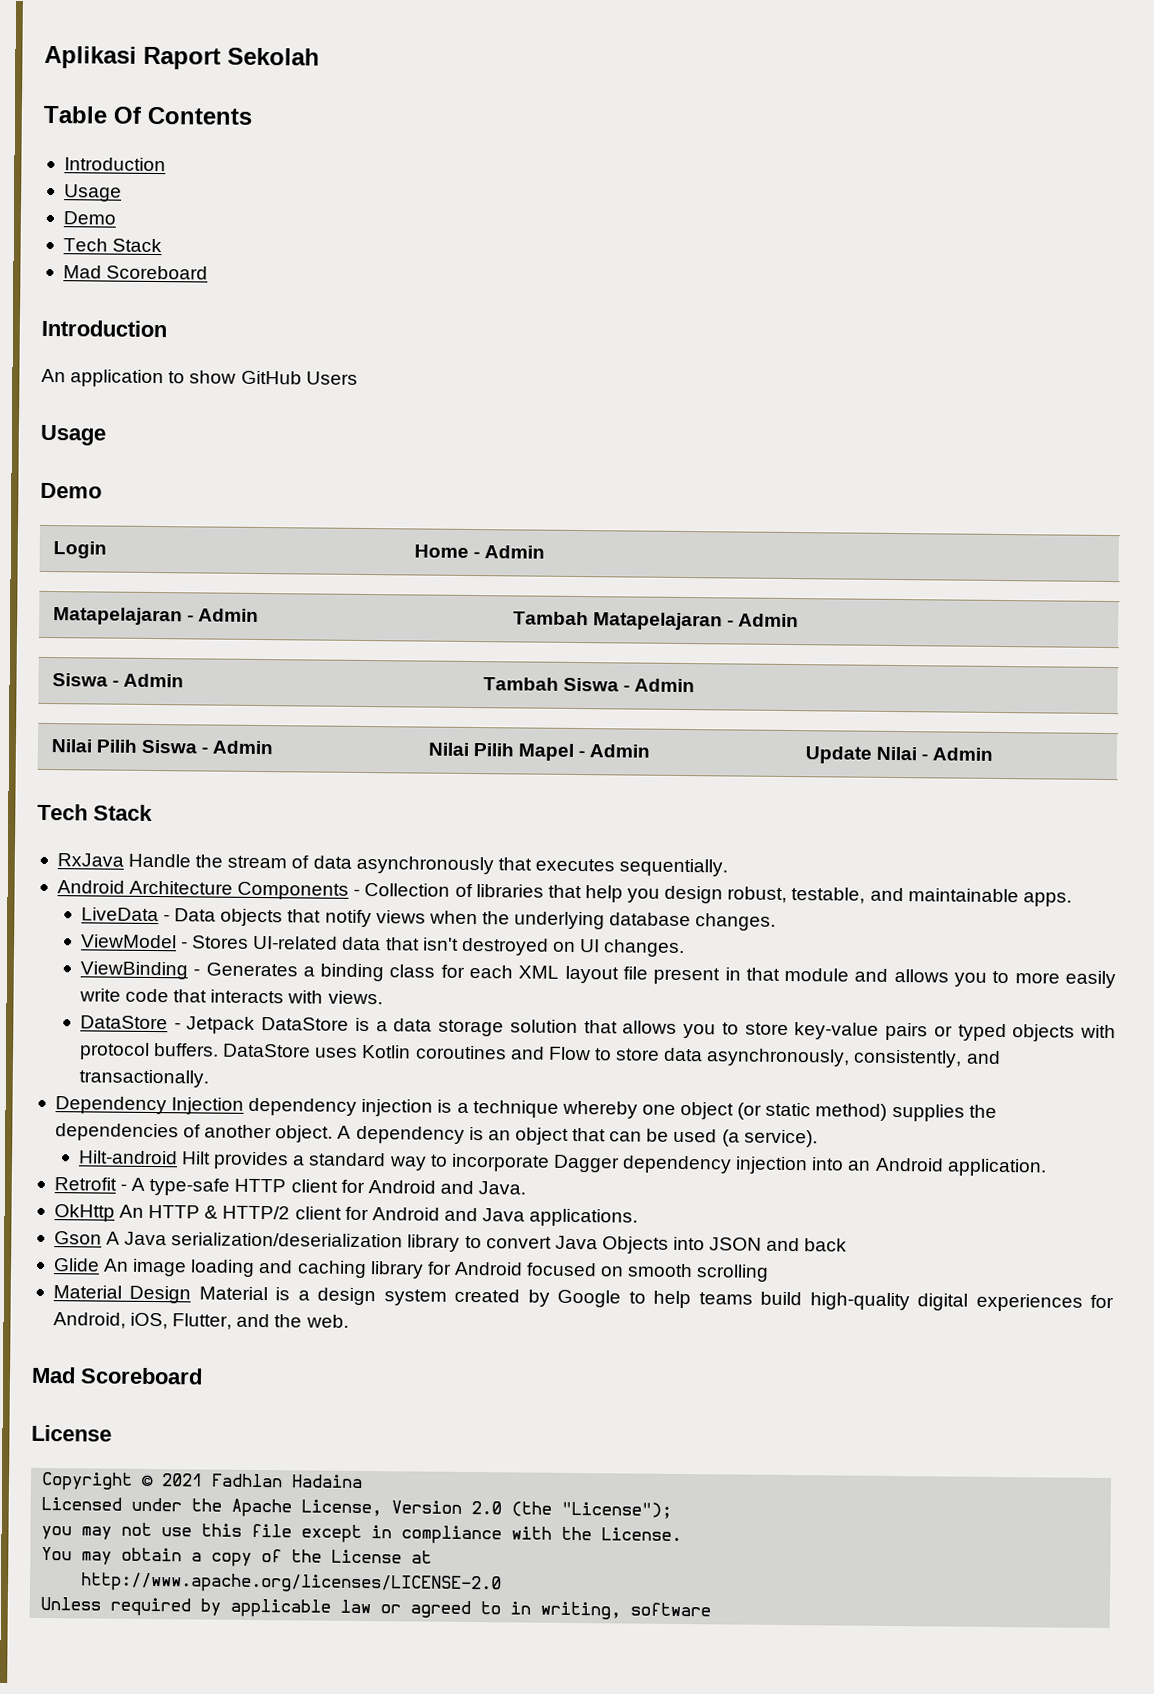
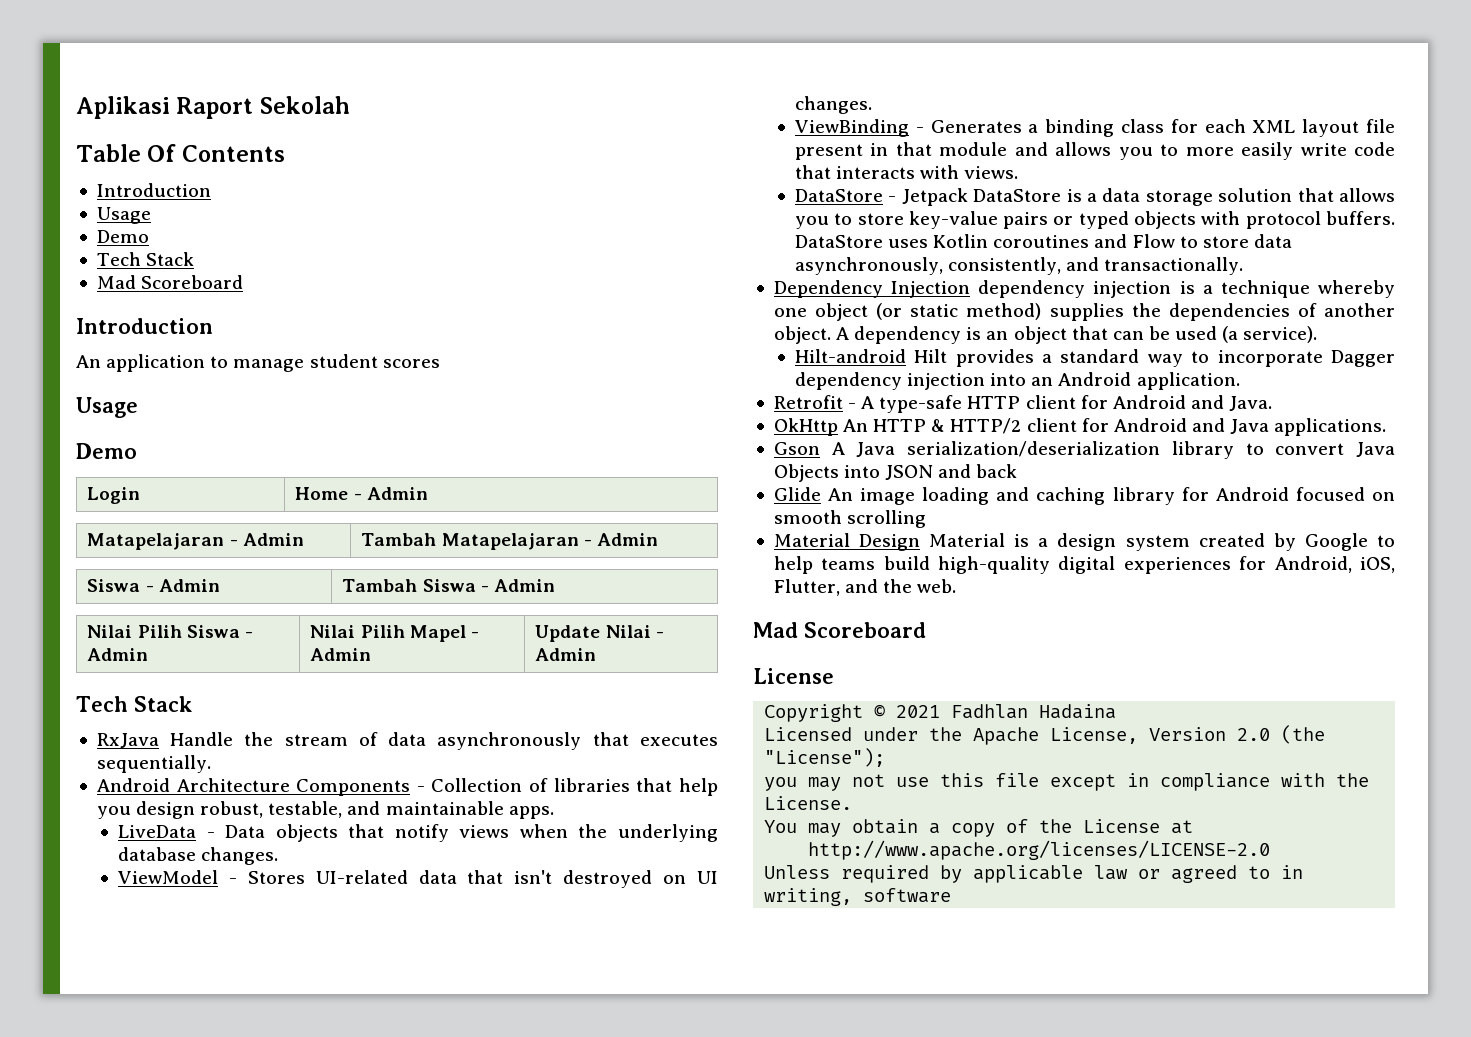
[189,370,358,385] show GitHub Users -> [233,354,440,372] manage student scores

